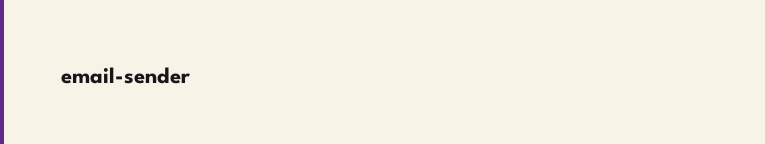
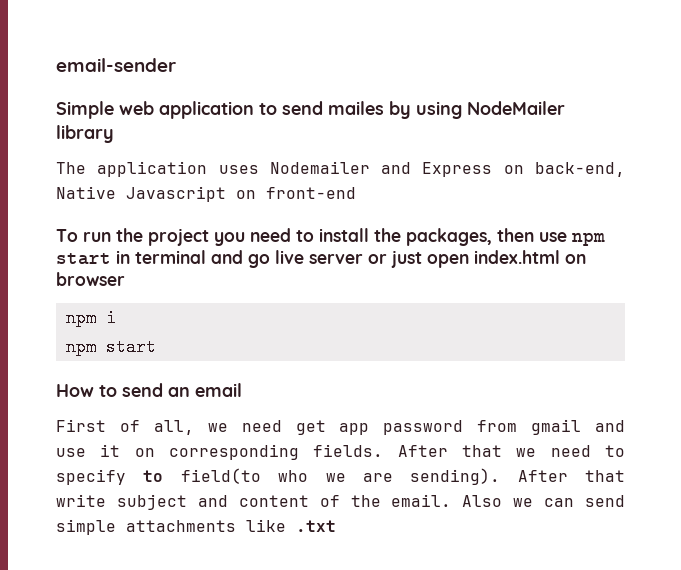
(190, 75) none -> [56,101,565,119] [56,125,114,143] [56,161,625,177] [56,186,356,202] [56,228,605,246] [56,250,586,268] [56,272,125,286] [65,309,116,327] [65,338,156,356] [56,383,242,397] [56,419,625,435] [56,444,625,460] [56,468,625,485] [56,494,625,510] [56,519,336,535] // Simple web application to send mailes by using NodeMailer library // The application uses Nodemailer and Express on back-end, Native Javascript on front-end // To run the project you need to install the packages, then use npm start in terminal and go live server or just open index.html on browser // npm i // npm start // How to send an email // First of all, we need get app password from gmail and use it on corresponding fields. After that we need to specify to field(to who we are sending). After that write subject and content of the email. Also we can send simple attachments like .txt

